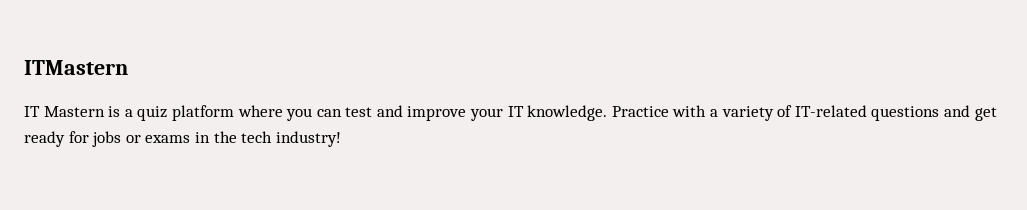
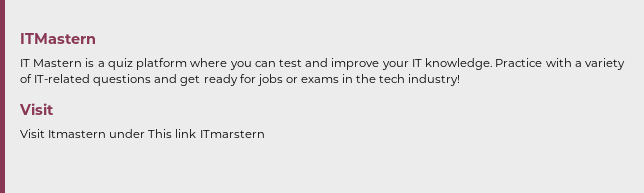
(341, 139) none -> [19,103,54,115] [20,129,265,138] // Visit // Visit Itmastern under This link ITmarstern

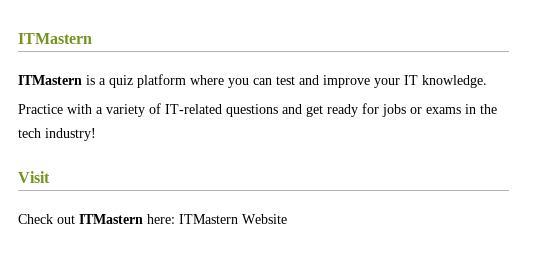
[20,59,83,67] IT Mastern -> [18,75,82,85] ITMastern
(493, 64) none -> (487, 81) //
[20,129,265,138] Visit Itmastern under This link ITmarstern -> [18,214,287,224] Check out ITMastern here: ITMastern Website

